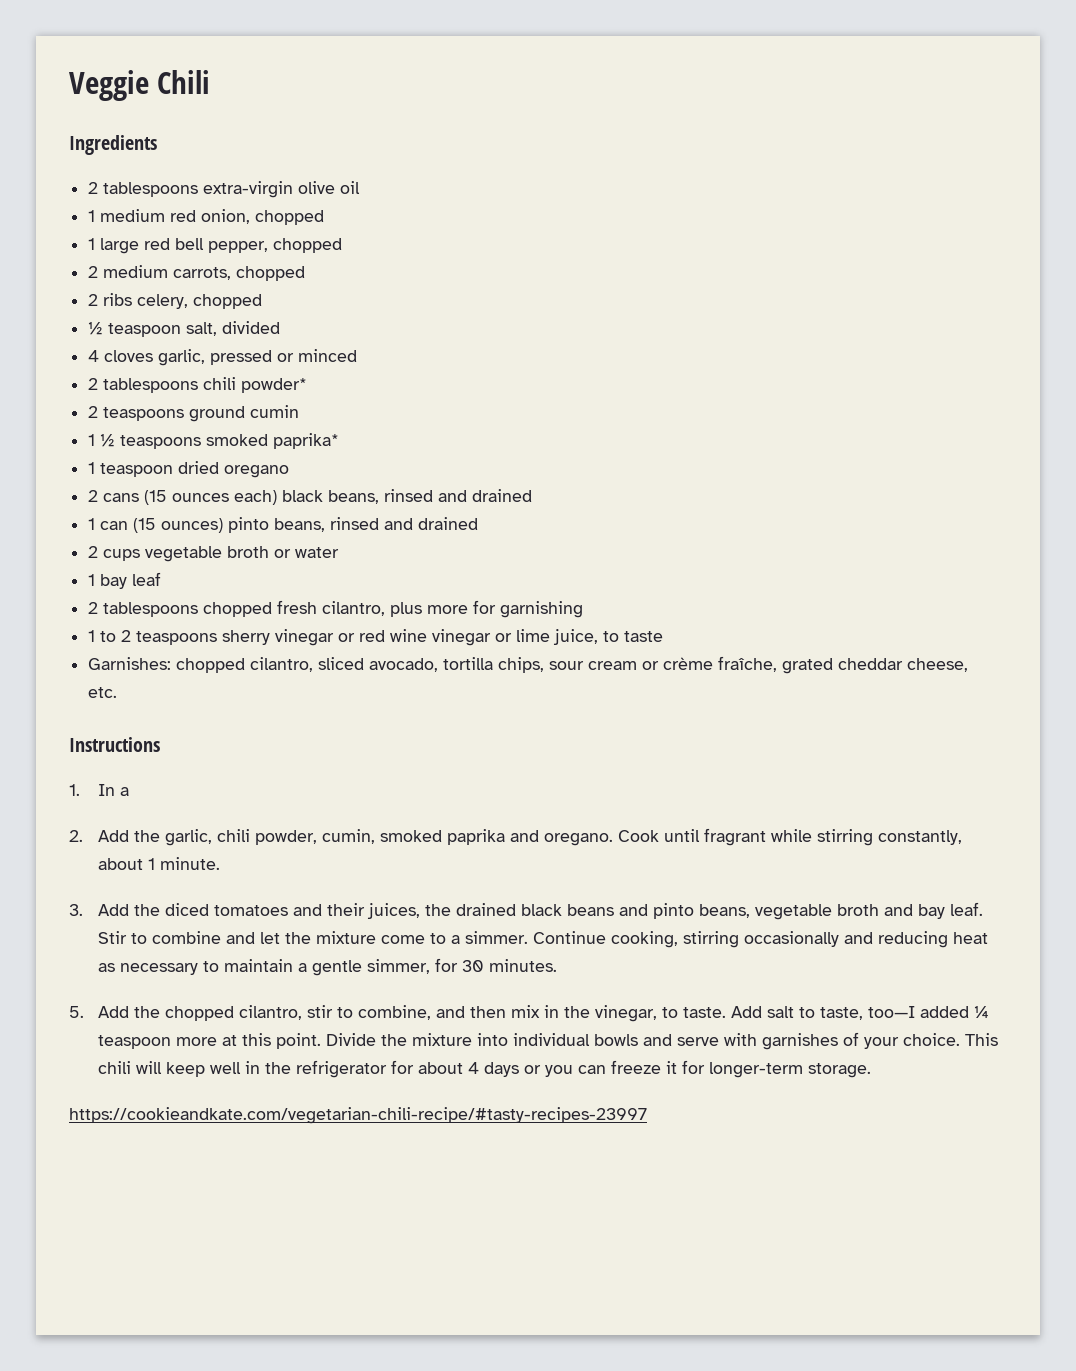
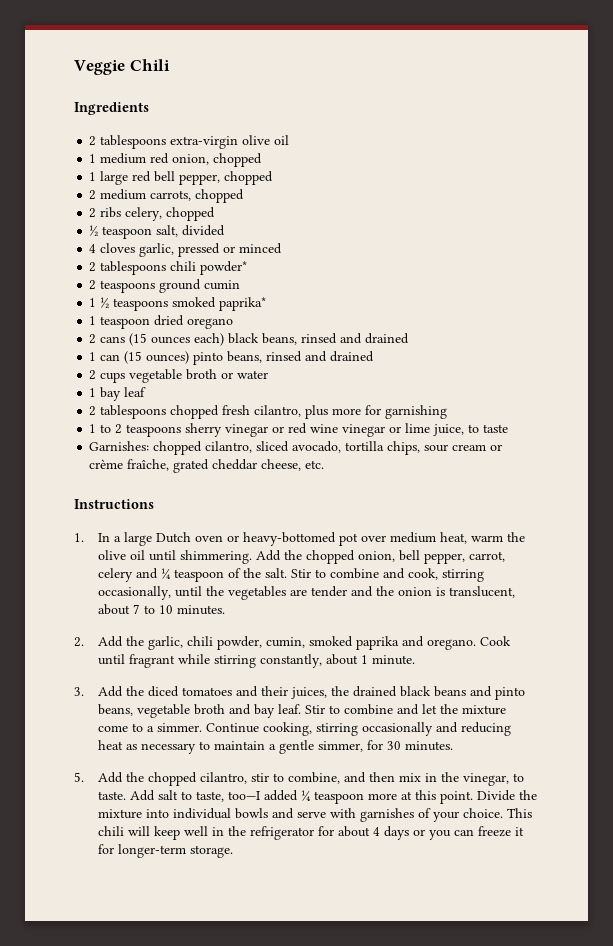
(129, 791) none -> [124,532,526,546] [98,550,506,564] [98,568,485,582] [98,586,516,600] [98,604,226,615] large Dutch oven or heavy-bottomed pot over medium heat, warm the olive oil until shimmering. Add the chopped onion, bell pepper, carrot, celery and ¼ teaspoon of the salt. Stir to combine and cook, stirring occasionally, until the vegetables are tender and the onion is translucent, about 7 to 10 minutes.
[69,1107,647,1124] // https://cookieandkate.com/vegetarian-chili-recipe/#tasty-recipes-23997 -> (234, 851) none

